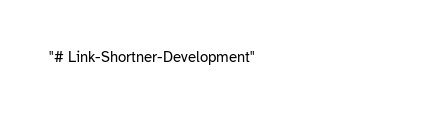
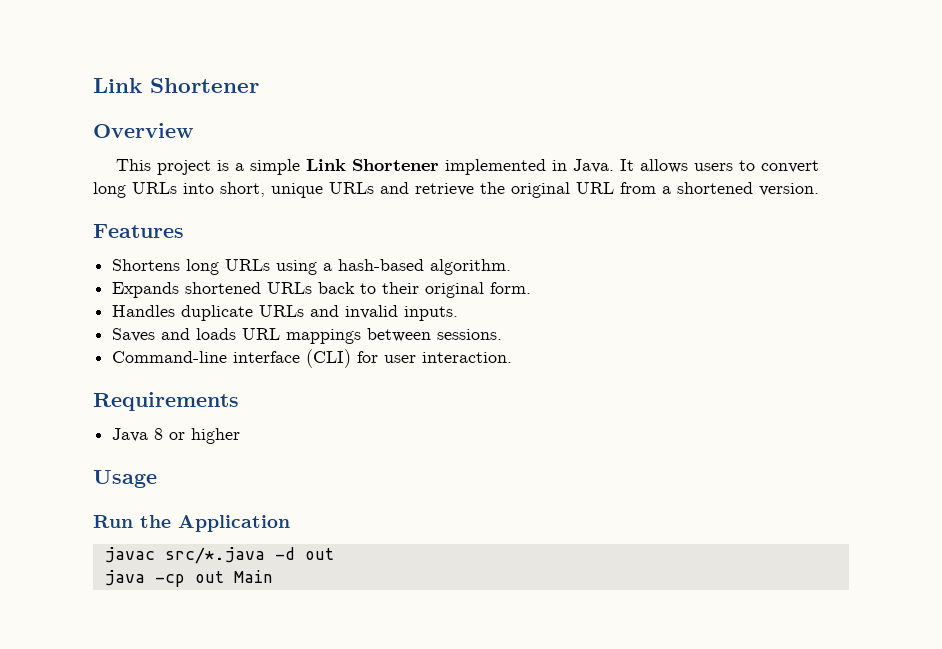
[49,50,255,65] "# Link-Shortner-Development" -> [93,78,259,93] [93,123,193,138] [116,159,820,175] [93,182,819,198] [93,224,184,238] [112,259,512,275] [112,282,532,298] [112,305,459,321] [112,328,503,344] [112,349,513,368] [93,392,239,411] [112,428,241,444] [93,470,157,488] [93,515,290,532] [103,547,334,564] [103,570,273,587] Link Shortener // Overview // This project is a simple Link Shortener implemented in Java. It allows users to convert long URLs into short, unique URLs and retrieve the original URL from a shortened version. // Features // Shortens long URLs using a hash-based algorithm. // Expands shortened URLs back to their original form. // Handles duplicate URLs and invalid inputs. // Saves and loads URL mappings between sessions. // Command-line interface (CLI) for user interaction. // Requirements // Java 8 or higher // Usage // Run the Application // javac src/*.java -d out // java -cp out Main

